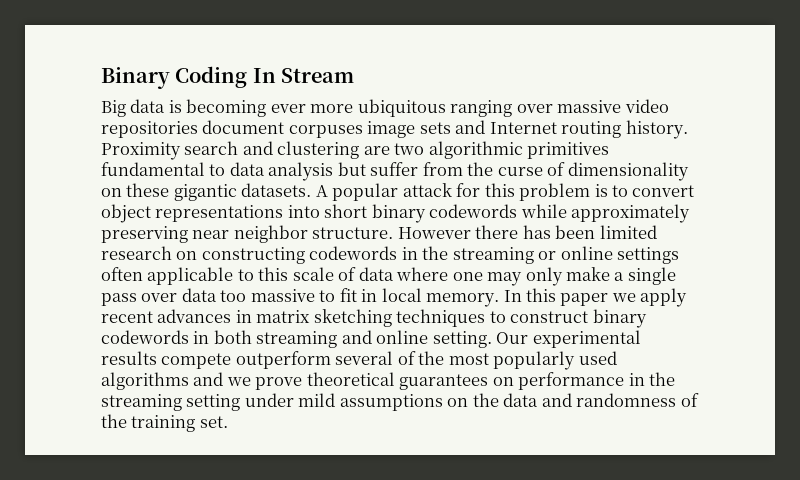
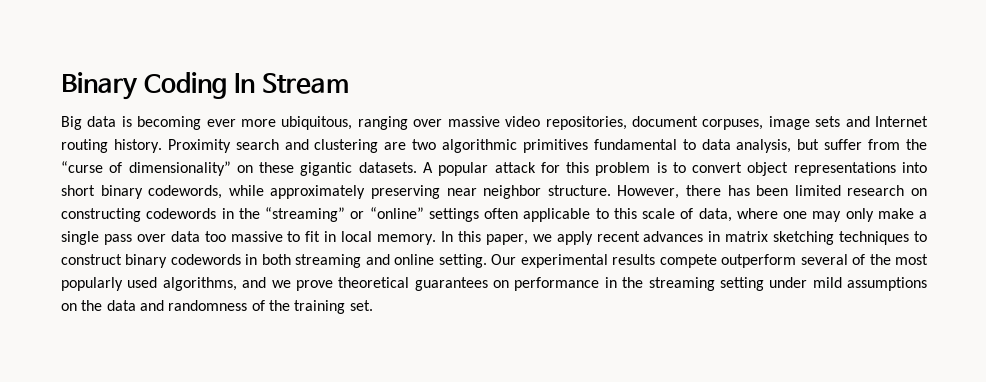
[357,99,446,117] ubiquitous -> [281,116,353,130] ubiquitous,
[101,120,363,138] repositories document corpuses -> [545,116,764,130] repositories, document corpuses,
[268,162,334,181] analysis -> [736,139,792,153] analysis,
[497,162,689,181] curse of dimensionality -> [61,161,231,176] “curse of dimensionality”
[429,204,518,218] codewords -> [148,185,223,199] codewords,
[397,227,471,239] However -> [617,185,680,199] However,
[452,246,613,264] streaming or online -> [265,207,424,222] “streaming” or “online”
[358,267,394,281] data -> [698,208,732,222] data,
[560,293,609,306] paper -> [485,234,528,245] paper,
[101,372,189,390] algorithms -> [162,277,237,291] algorithms,

